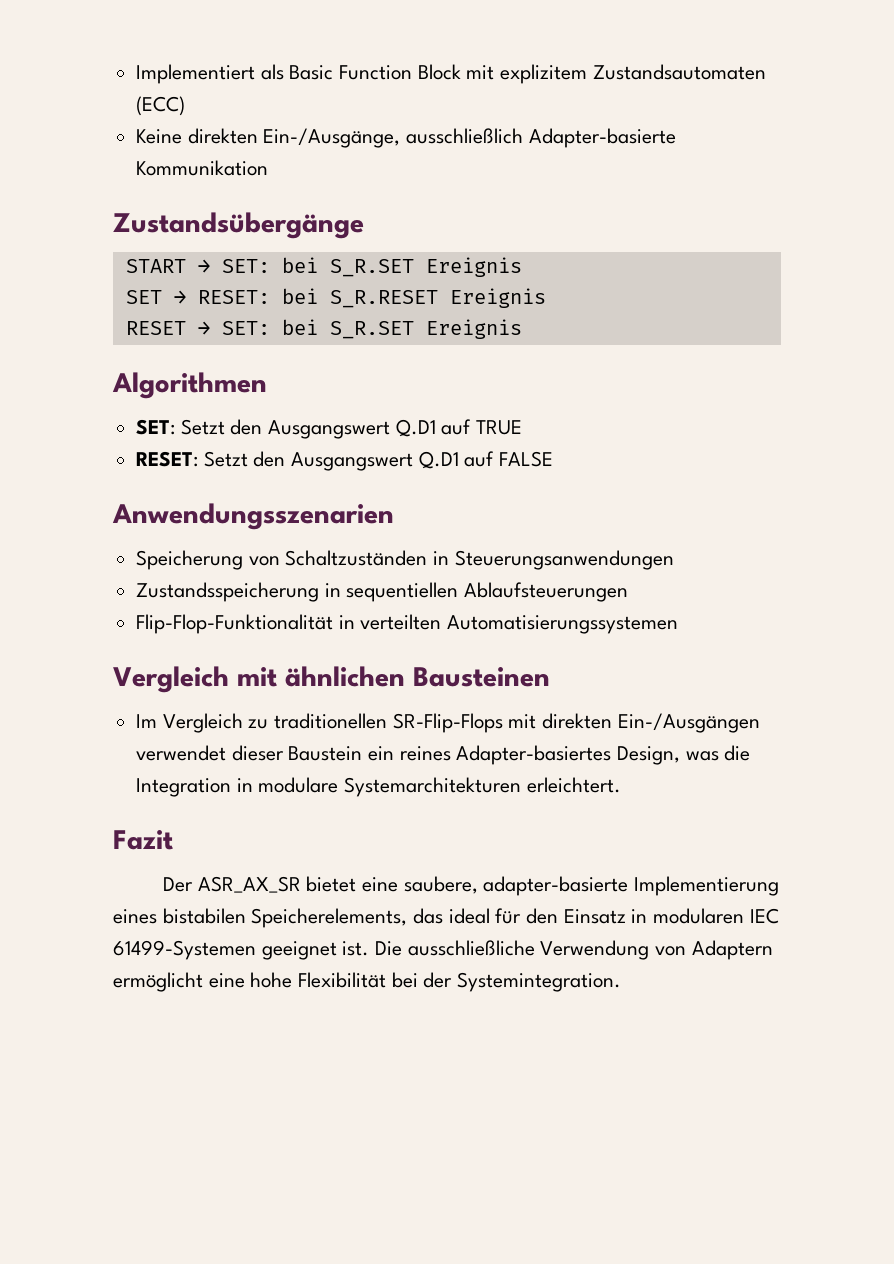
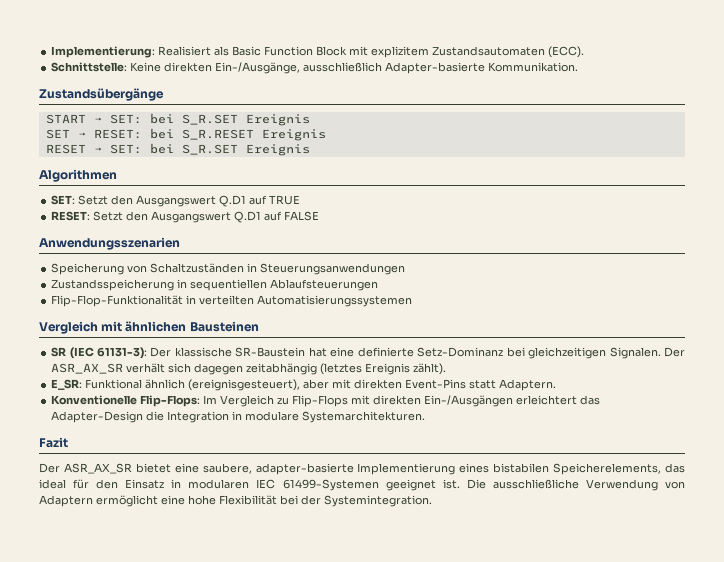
[136,64,256,84] Implementiert -> [51,46,212,58] Implementierung: Realisiert
[136,96,186,116] (ECC) // -> [548,46,585,58] [51,62,128,72] (ECC). // Schnittstelle:
[136,160,269,176] Kommunikation -> [488,62,579,72] Kommunikation.
(550, 677) none -> [51,347,685,359] [51,363,447,375] [51,379,557,391] [51,395,201,407] SR (IEC 61131-3): Der klassische SR-Baustein hat eine definierte Setz-Dominanz bei gleichzeitigen Signalen. Der ASR_AX_SR verhält sich dagegen zeitabhängig (letztes Ereignis zählt). // E_SR: Funktional ähnlich (ereignisgesteuert), aber mit direkten Event-Pins statt Adaptern. // Konventionelle Flip-Flops:
[274,713,503,733] traditionellen SR-Flip-Flops -> [292,395,349,407] Flip-Flops
[136,745,719,765] verwendet dieser Baustein ein reines Adapter-basiertes Design, was -> [516,395,601,405] [51,411,144,423] erleichtert das Adapter-Design
[344,777,621,797] Systemarchitekturen erleichtert. -> [302,411,426,423] Systemarchitekturen.

